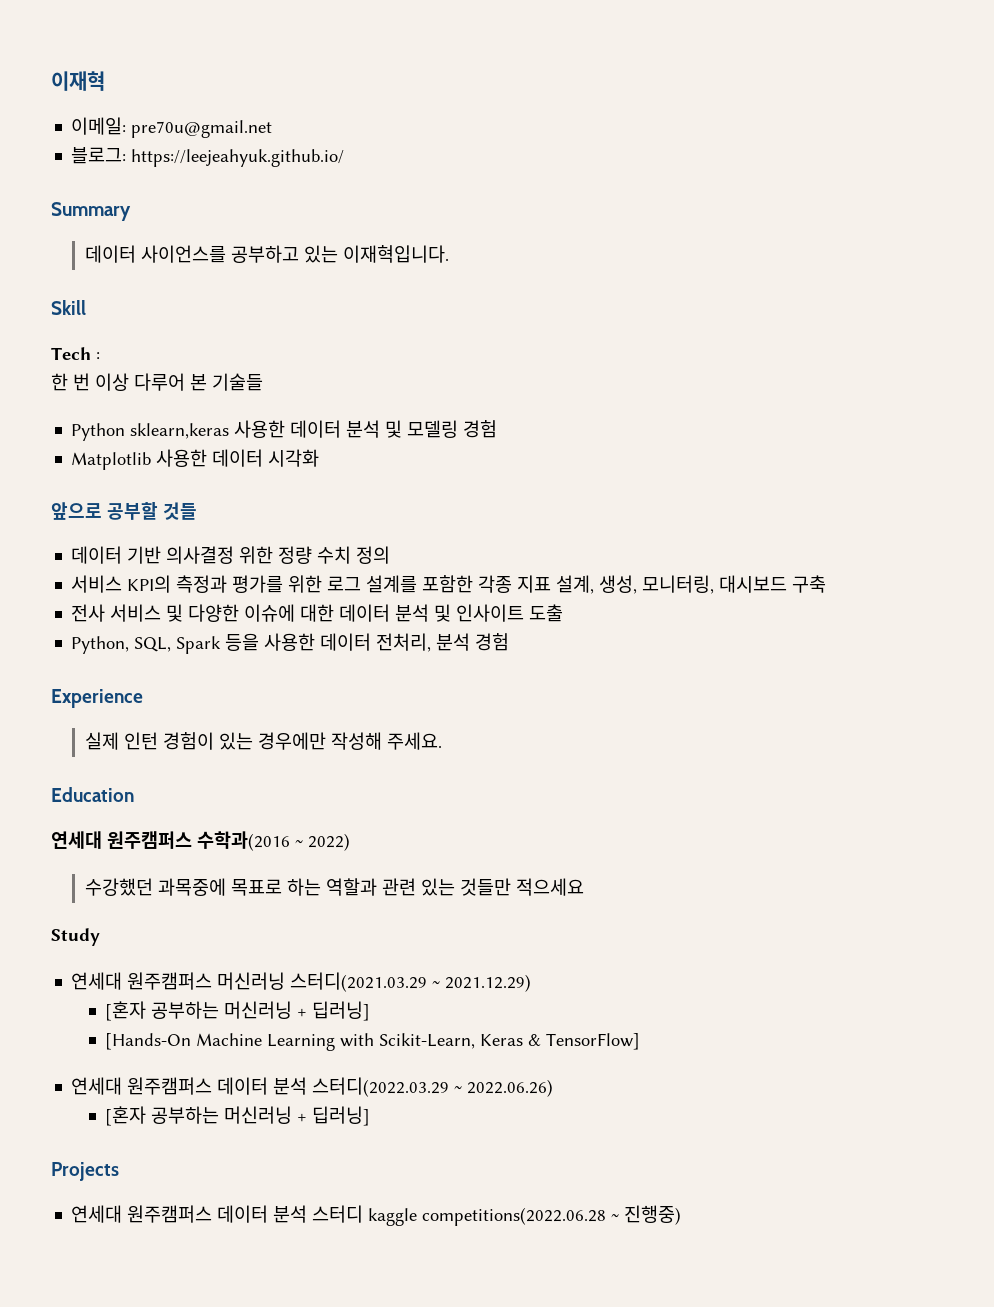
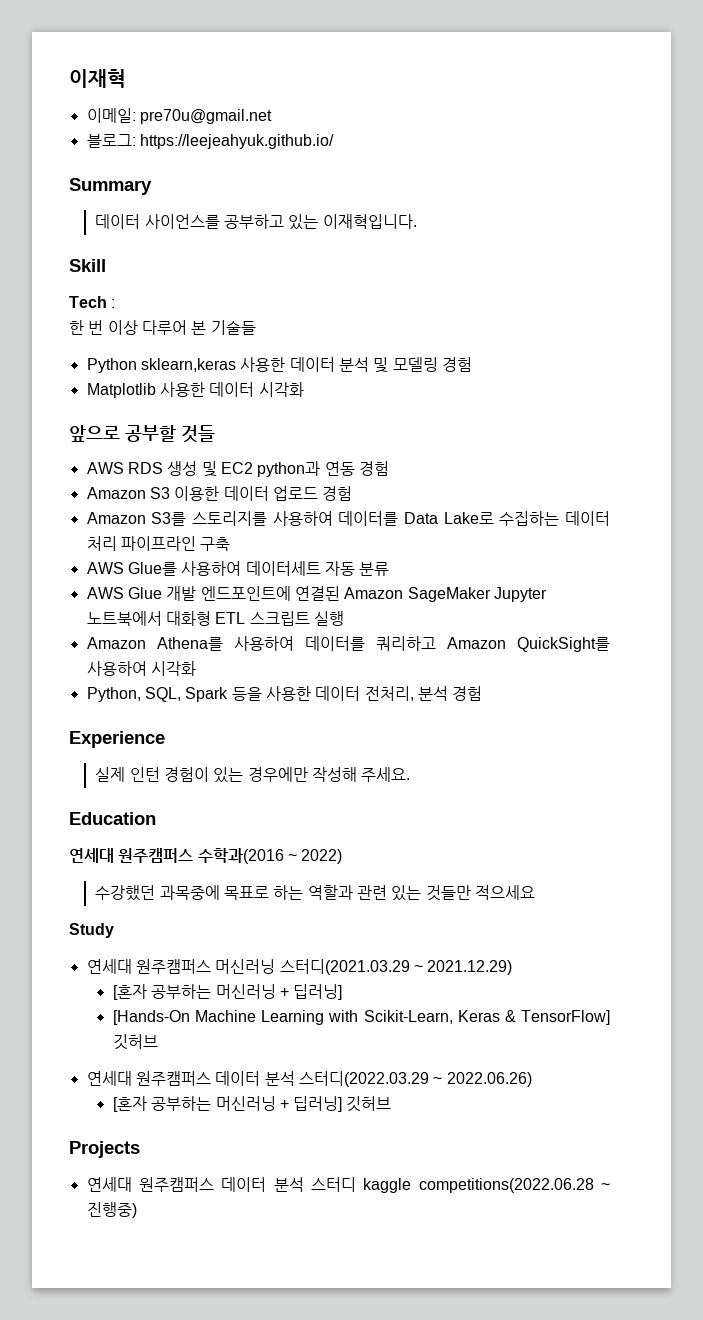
[71,546,391,564] [71,575,827,594] [71,604,564,622] 데이터 기반 의사결정 위한 정량 수치 정의 // 서비스 KPI의 측정과 평가를 위한 로그 설계를 포함한 각종 지표 설계, 생성, 모니터링, 대시보드 구축 // 전사 서비스 및 다양한 이슈에 대한 데이터 분석 및 인사이트 도출 -> [86,461,389,477] [86,486,353,501] [86,511,610,526] [86,536,231,551] [86,561,390,576] [86,586,547,602] [86,611,344,626] [86,636,610,652] [86,661,196,676] AWS RDS 생성 및 EC2 python과 연동 경험 // Amazon S3 이용한 데이터 업로드 경험 // Amazon S3를 스토리지를 사용하여 데이터를 Data Lake로 수집하는 데이터 처리 파이프라인 구축 // AWS Glue를 사용하여 데이터세트 자동 분류 // AWS Glue 개발 엔드포인트에 연결된 Amazon SageMaker Jupyter 노트북에서 대화형 ETL 스크립트 실행 // Amazon Athena를 사용하여 데이터를 쿼리하고 Amazon QuickSight를 사용하여 시각화
(641, 1041) none -> [112,1034,158,1050] 깃허브
(371, 1116) none -> [346,1096,392,1112] 깃허브

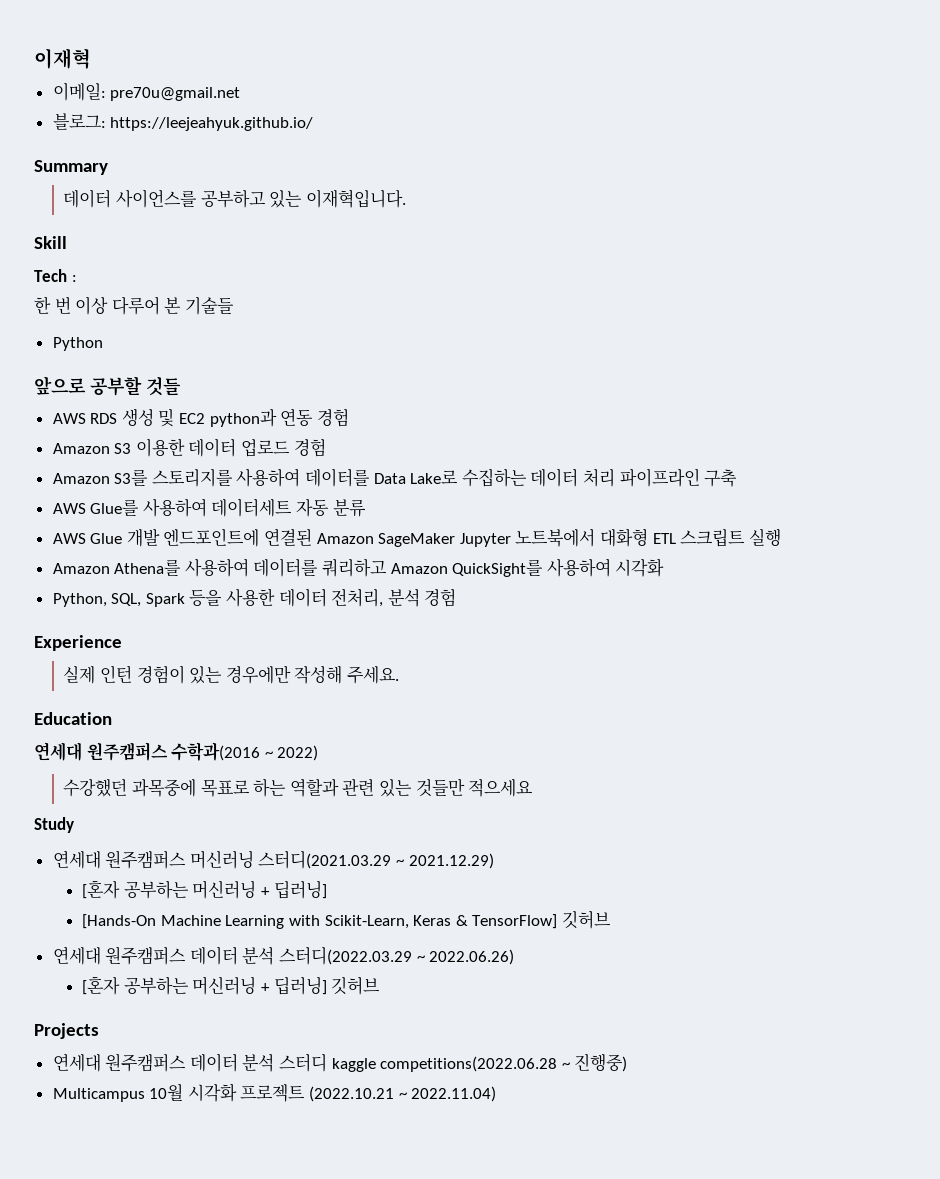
[140,357,472,373] [86,382,304,398] sklearn,keras 사용한 데이터 분석 및 모델링 경험 // Matplotlib 사용한 데이터 시각화 -> (103, 344) none
(137, 1210) none -> [52,1083,497,1102] // Multicampus 10월 시각화 프로젝트 (2022.10.21 ~ 2022.11.04)

